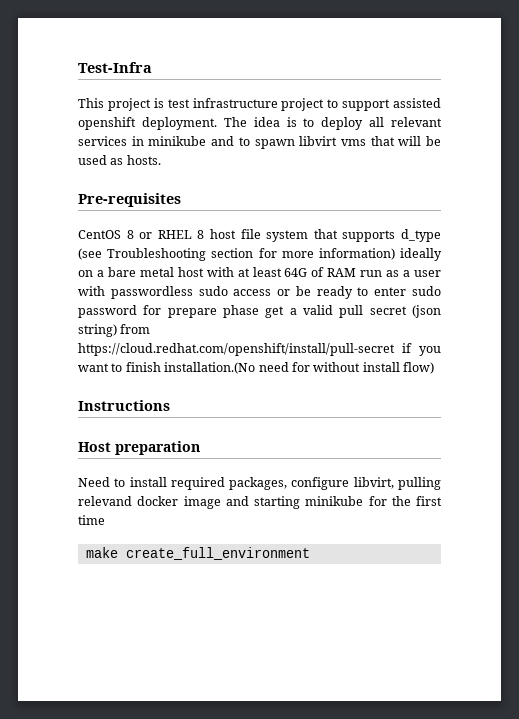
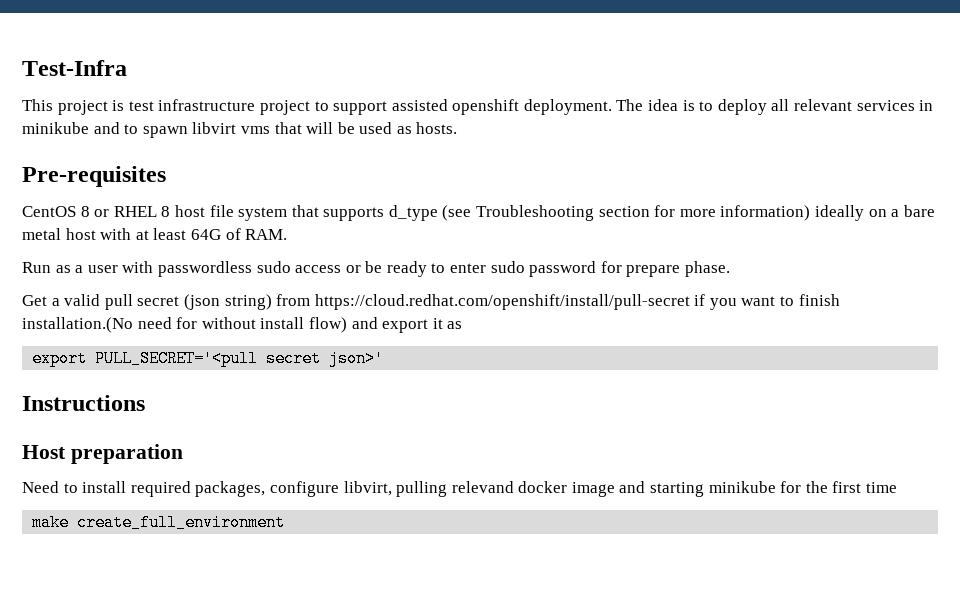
[327,268,383,277] RAM run -> [245,229,288,240] [22,262,51,273] RAM. // Run
[223,305,285,318] phase get -> [685,261,731,277] [22,295,47,306] phase. // Get
(434, 368) none -> [351,317,463,333] [32,350,385,367] and export it as // export PULL_SECRET='<pull secret json>'

